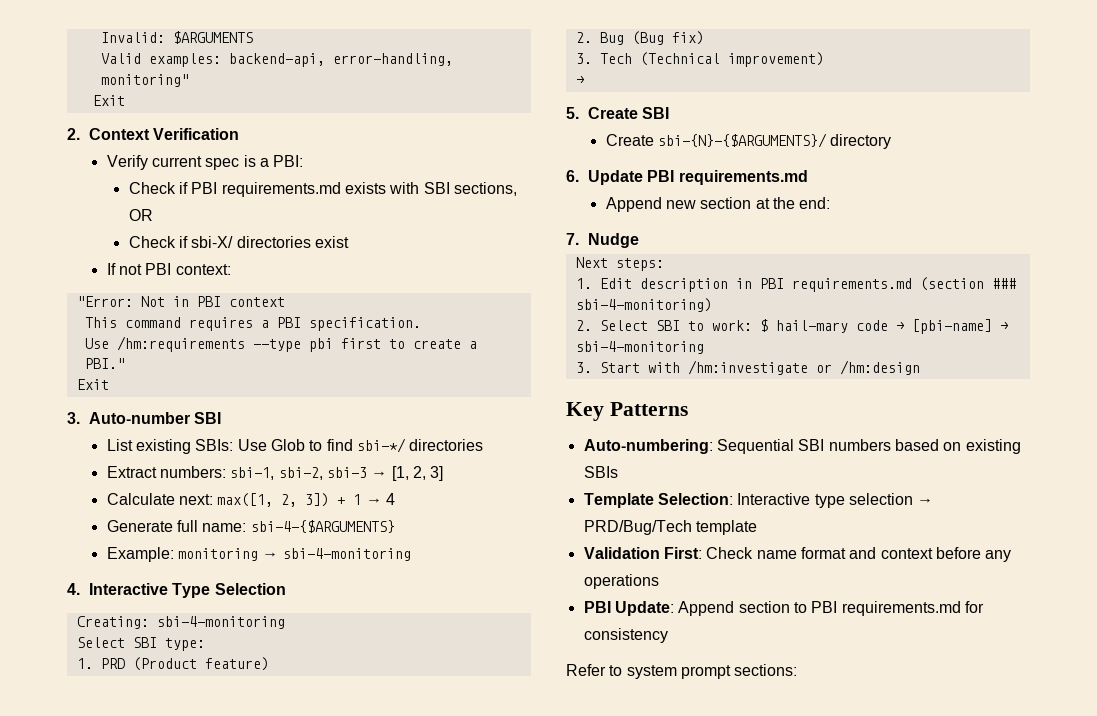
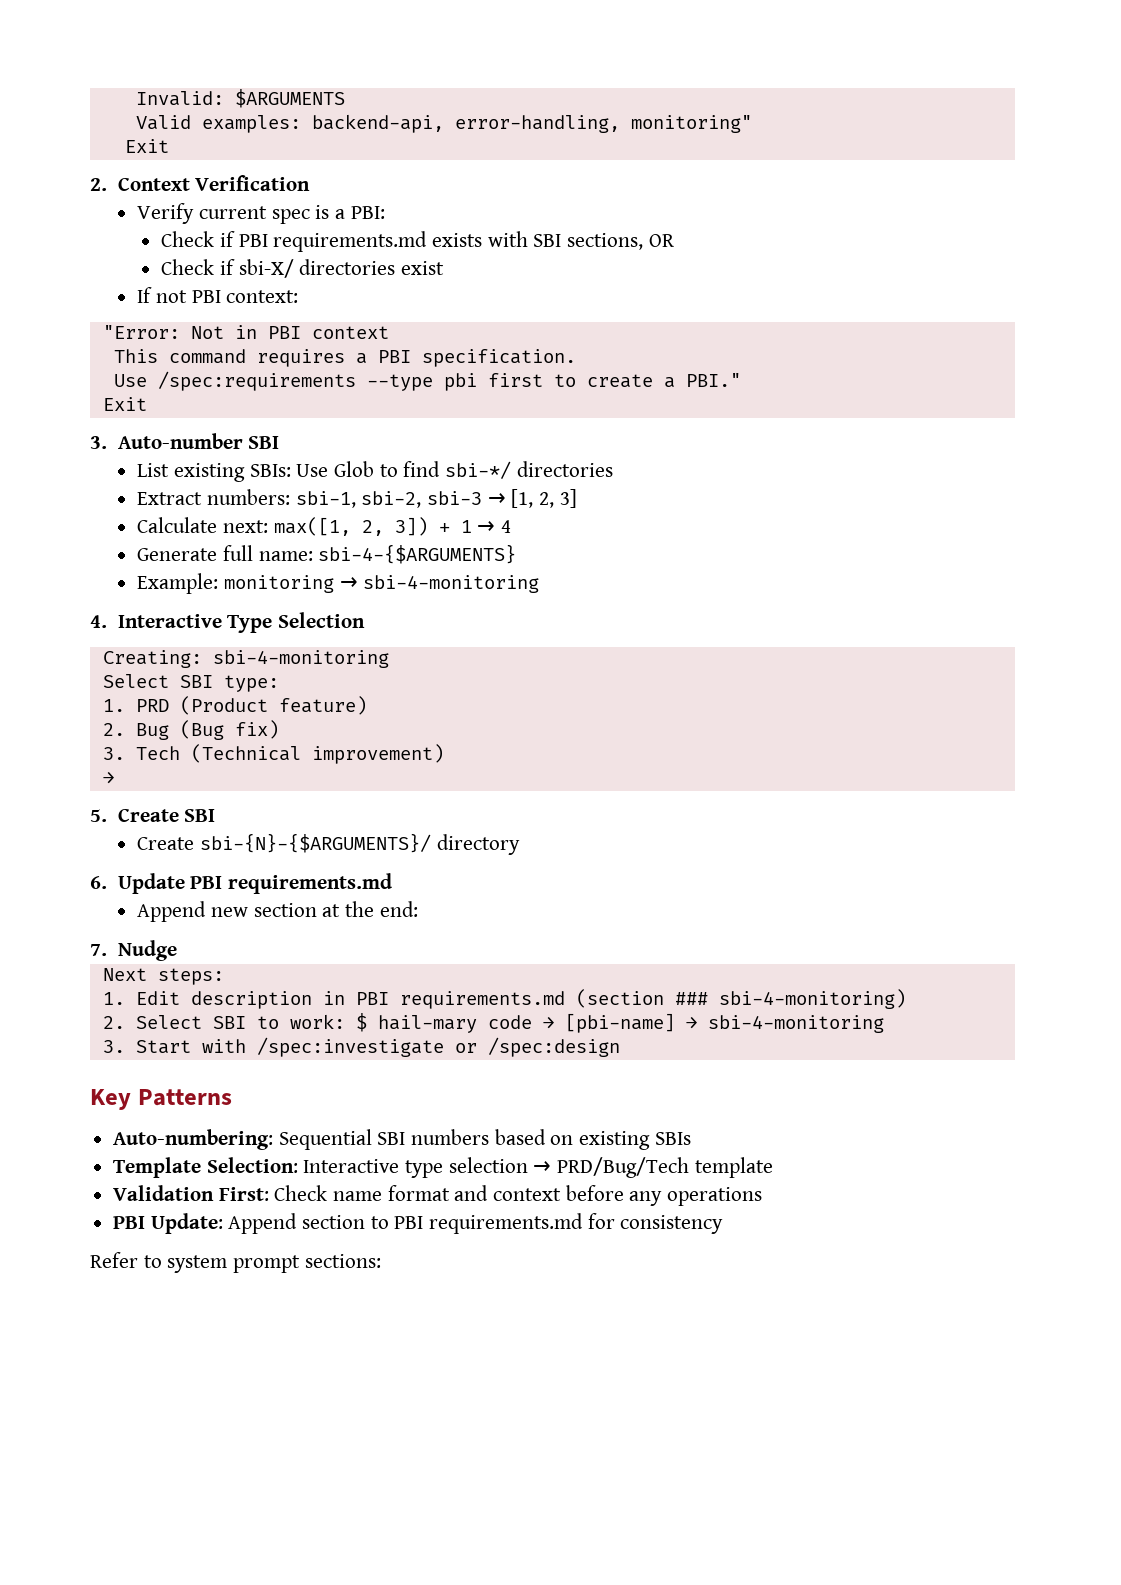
[116,336,245,352] /hm:requirements -> [157,371,356,391] /spec:requirements
[687,360,920,375] /hm:investigate or /hm:design -> [256,1037,620,1057] /spec:investigate or /spec:design

